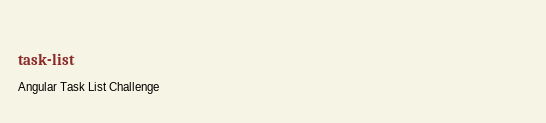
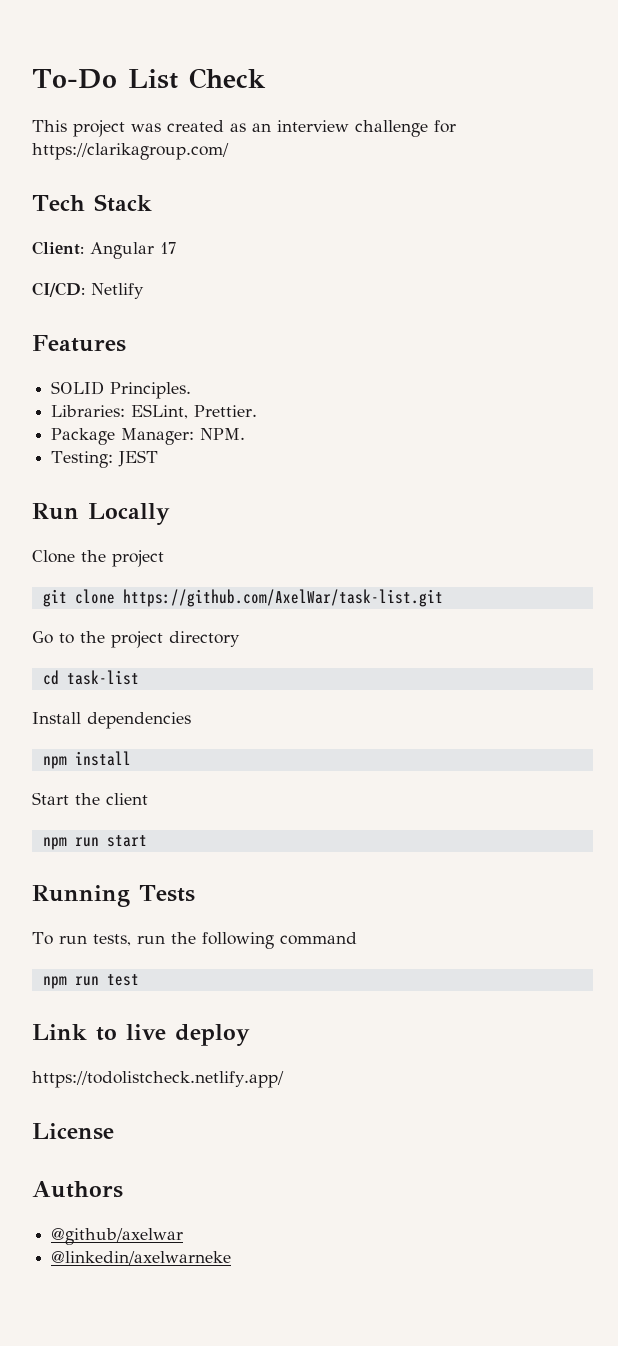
[18,53,75,65] [18,82,160,94] task-list // Angular Task List Challenge -> [32,68,266,89] [32,120,456,137] [32,143,229,160] [32,194,152,212] [32,241,176,259] [32,282,144,299] [32,335,126,352] [51,381,192,399] [51,404,258,419] [51,428,246,445] [51,450,159,468] [32,503,170,525] [32,550,164,567] [42,589,443,607] [32,631,240,648] [42,670,139,685] [32,712,191,729] [42,751,131,769] [32,792,148,805] [42,835,147,850] [32,885,195,907] [32,932,357,949] [42,974,139,989] [32,1024,250,1046] [32,1071,284,1088] [32,1123,114,1140] [32,1181,123,1198] [51,1228,184,1245] [51,1251,232,1265] To-Do List Check // This project was created as an interview challenge for https://clarikagroup.com/ // Tech Stack // Client: Angular 17 // CI/CD: Netlify // Features // SOLID Principles. // Libraries: ESLint, Prettier. // Package Manager: NPM. // Testing: JEST // Run Locally // Clone the project // git clone https://github.com/AxelWar/task-list.git // Go to the project directory // cd task-list // Install dependencies // npm install // Start the client // npm run start // Running Tests // To run tests, run the following command // npm run test // Link to live deploy // https://todolistcheck.netlify.app/ // License // Authors // @github/axelwar // @linkedin/axelwarneke

